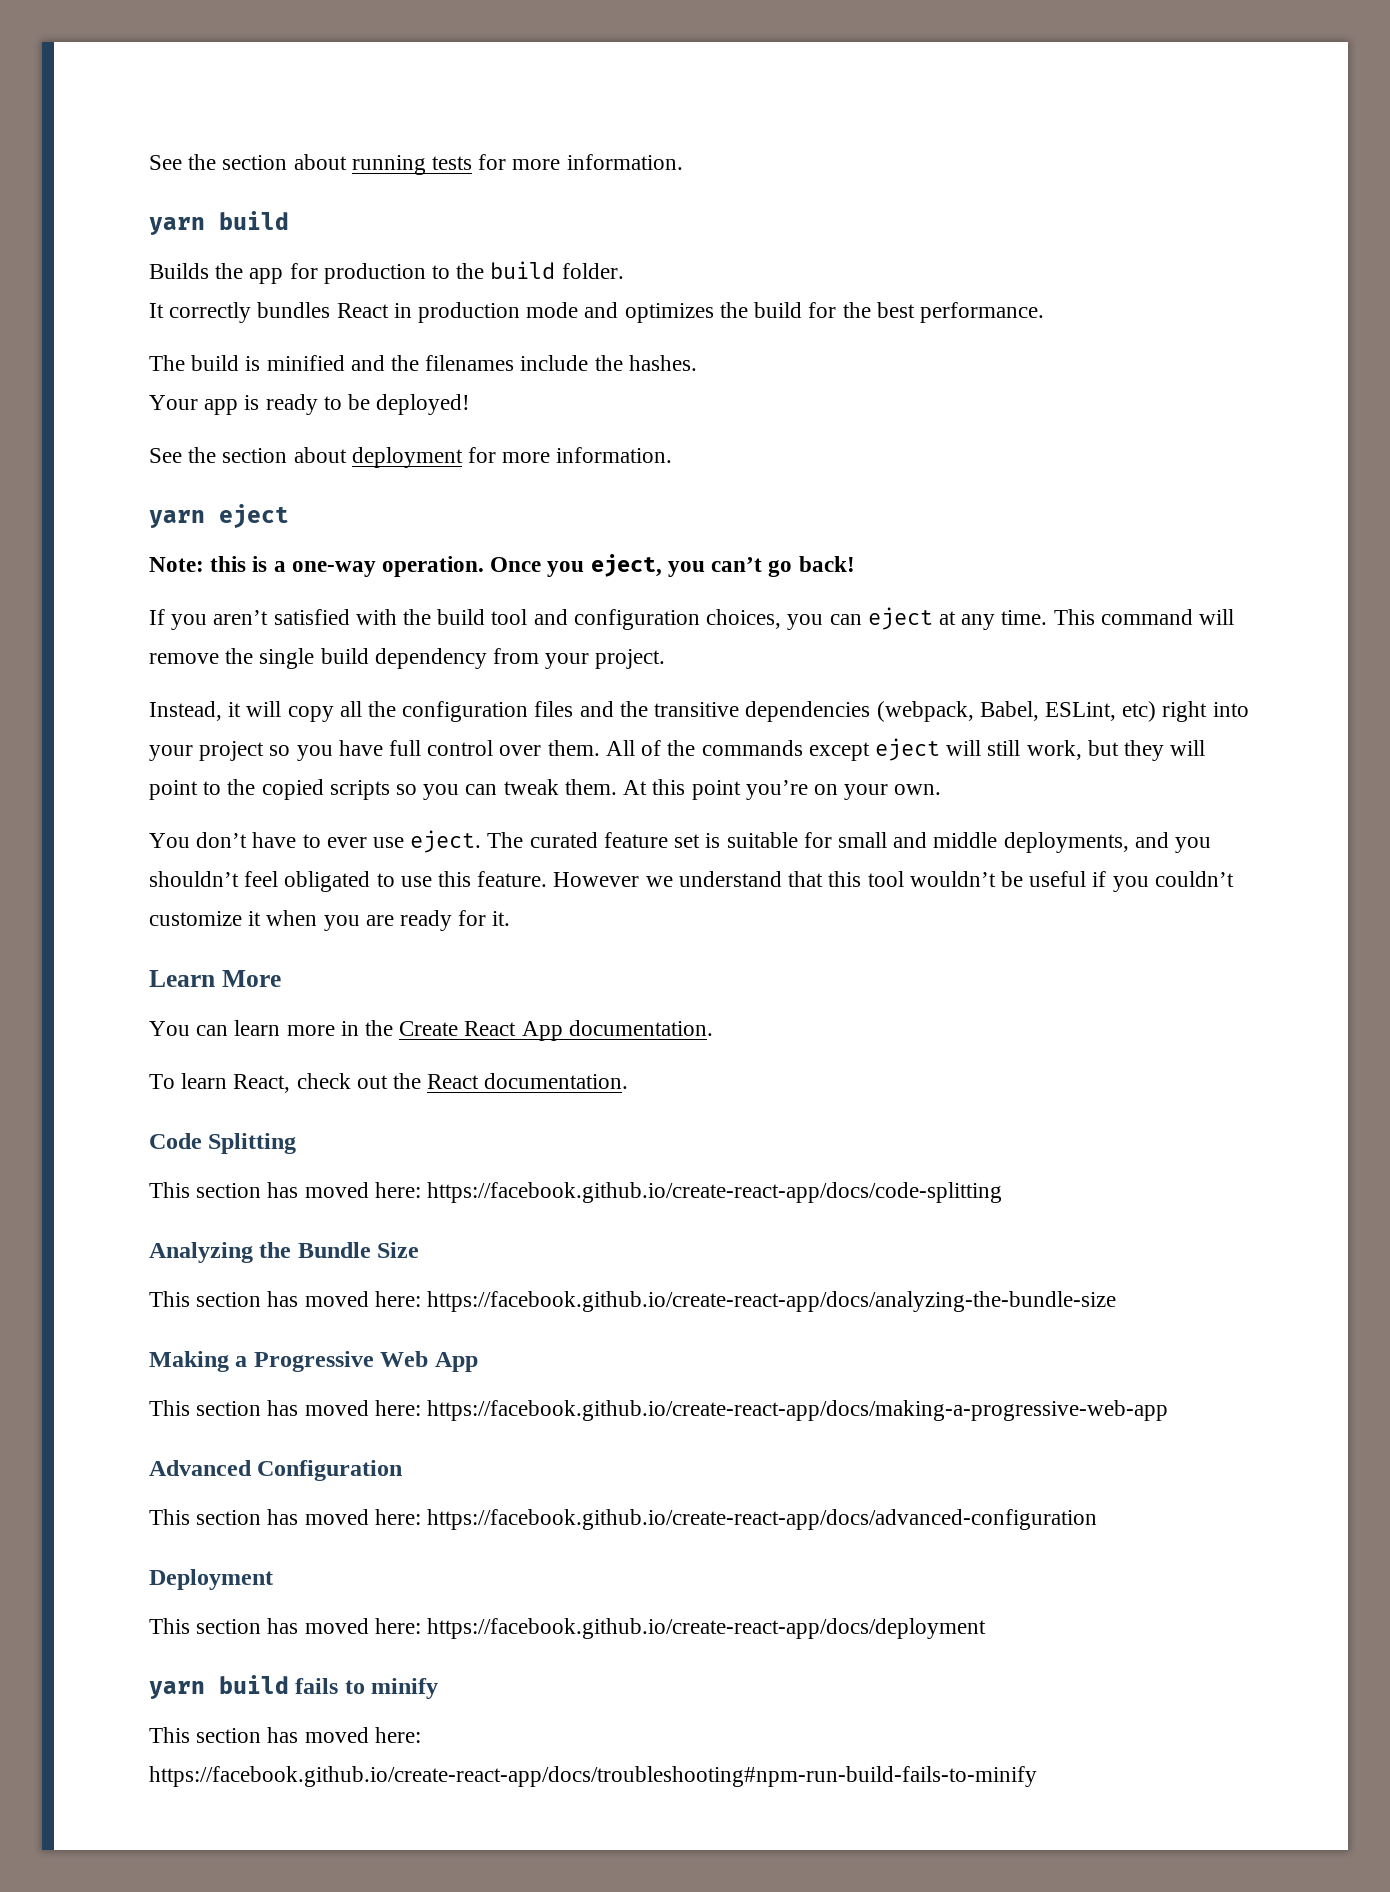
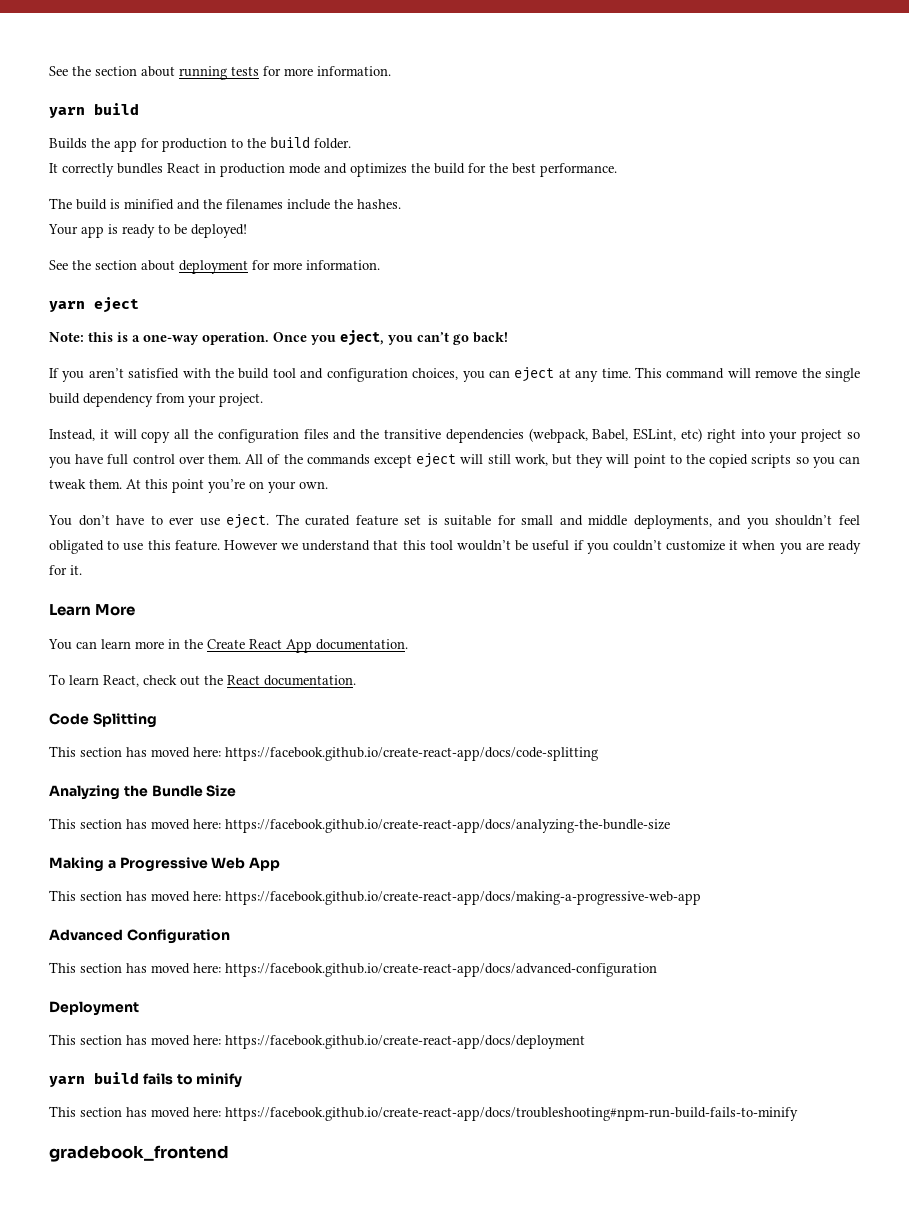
(1037, 1776) none -> [49,1145,229,1162] // gradebook_frontend

